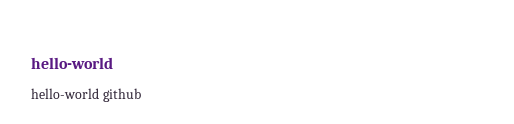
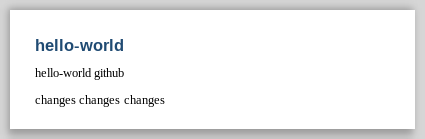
(141, 95) none -> [35,95,165,107] // changes changes changes

